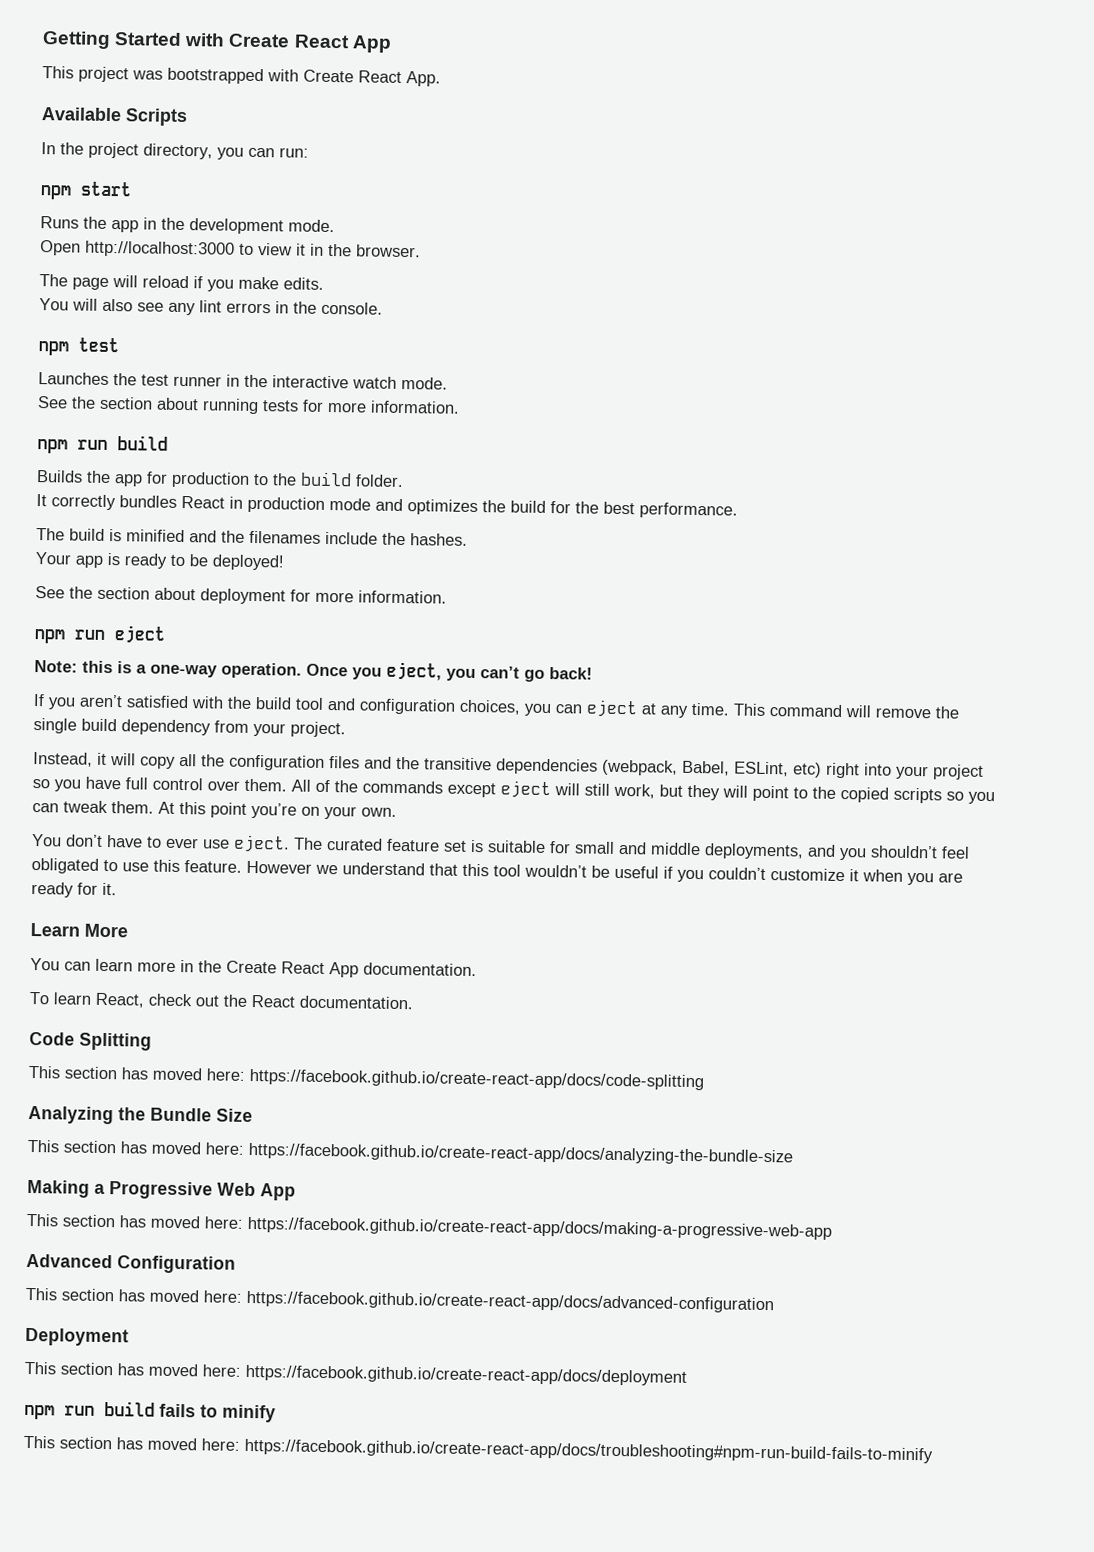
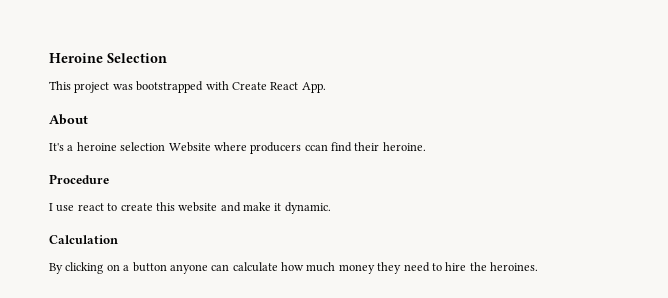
[42,31,392,53] Getting Started with Create React App -> [49,53,167,63] Heroine Selection
[41,107,188,127] [41,142,309,160] [40,181,132,200] [40,216,335,235] [40,240,421,258] [39,274,324,292] [39,298,383,316] [38,337,119,356] [38,372,448,390] [37,396,460,415] [37,435,168,454] [36,470,404,488] [36,494,738,519] [36,528,468,546] [35,552,284,571] [35,586,447,605] [34,625,166,644] [34,660,593,682] [33,694,959,719] [33,718,346,738] [33,752,984,780] [32,776,995,805] [32,800,397,820] [31,833,970,861] [31,857,963,886] [31,881,117,898] [30,922,128,938] [30,957,477,978] [29,991,413,1010] [29,1031,152,1051] [28,1065,704,1091] [28,1105,253,1125] [27,1139,793,1166] [27,1179,296,1201] [26,1213,832,1240] [26,1253,236,1274] [25,1287,774,1314] [25,1327,129,1347] [24,1361,687,1386] [24,1401,276,1423] [23,1435,933,1464] Available Scripts // In the project directory, you can run: // npm start // Runs the app in the development mode. // Open http://localhost:3000 to view it in the browser. // The page will reload if you make edits. // You will also see any lint errors in the console. // npm test // Launches the test runner in the interactive watch mode. // See the section about running tests for more information. // npm run build // Builds the app for production to the build folder. // It correctly bundles React in production mode and optimizes the build for the best performance. // The build is minified and the filenames include the hashes. // Your app is ready to be deployed! // See the section about deployment for more information. // npm run eject // Note: this is a one-way operation. Once you eject, you can’t go back! // If you aren’t satisfied with the build tool and configuration choices, you can eject at any time. This command will remove the single build dependency from your project. // Instead, it will copy all the configuration files and the transitive dependencies (webpack, Babel, ESLint, etc) right into your project so you have full control over them. All of the commands except eject will still work, but they will point to the copied scripts so you can tweak them. At this point you’re on your own. // You don’t have to ever use eject. The curated feature set is suitable for small and middle deployments, and you shouldn’t feel obligated to use this feature. However we understand that this tool wouldn’t be useful if you couldn’t customize it when you are ready for it. // Learn More // You can learn more in the Create React App documentation. // To learn React, check out the React documentation. // Code Splitting // This section has moved here: https://facebook.github.io/create-react-app/docs/code-splitting // Analyzing the Bundle Size // This section has moved here: https://facebook.github.io/create-react-app/docs/analyzing-the-bundle-size // Making a Progressive Web App // This section has moved here: https://facebook.github.io/create-react-app/docs/making-a-progressive-web-app // Advanced Configuration // This section has moved here: https://facebook.github.io/create-react-app/docs/advanced-configuration // Deployment // This section has moved here: https://facebook.github.io/create-react-app/docs/deployment // npm run build fails to minify // This section has moved here: https://facebook.github.io/create-react-app/docs/troubleshooting#npm-run-build-fails-to-minify -> [49,114,88,125] [49,142,426,154] [49,174,109,184] [49,202,331,214] [49,235,118,244] [49,262,538,274] About // It's a heroine selection Website where producers ccan find their heroine. // Procedure // I use react to create this website and make it dynamic. // Calculation // By clicking on a button anyone can calculate how much money they need to hire the heroines.

